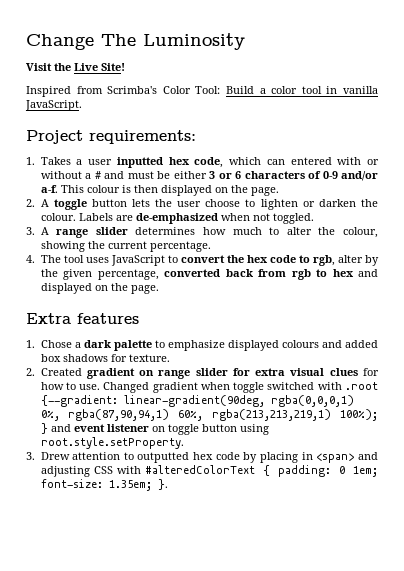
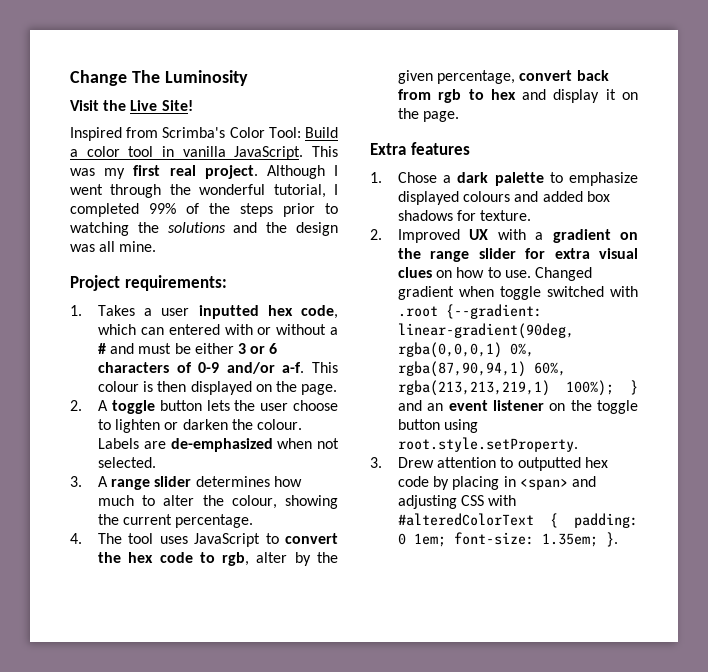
(82, 105) none -> [312,146,338,157] [70,165,338,179] [70,184,338,198] [70,203,338,217] [70,222,338,236] [70,241,157,252] This was my first real project. Although I went through the wonderful tutorial, I completed 99% of the steps prior to watching the solutions and the design was all mine.
[272,213,314,224] toggled. -> [98,457,157,468] selected.
[164,269,221,277] converted -> [519,70,573,81] convert
[40,283,92,294] displayed -> [553,89,616,103] display it
[40,368,82,376] Created -> [398,229,544,243] Improved UX with a
(155, 373) none -> [398,248,422,259] the
[362,368,379,376] for -> [436,270,453,278] on
(71, 428) none -> [427,403,444,411] an
(165, 429) none -> [570,400,592,411] the

